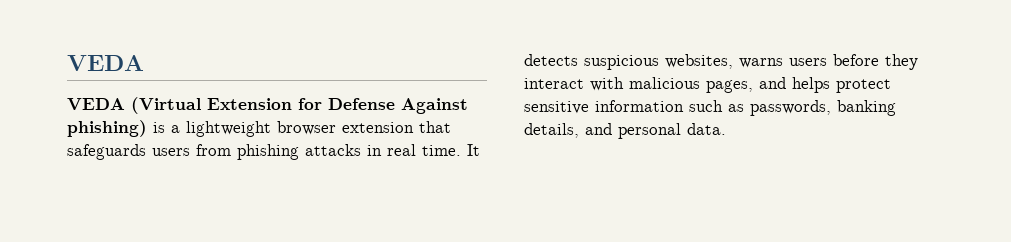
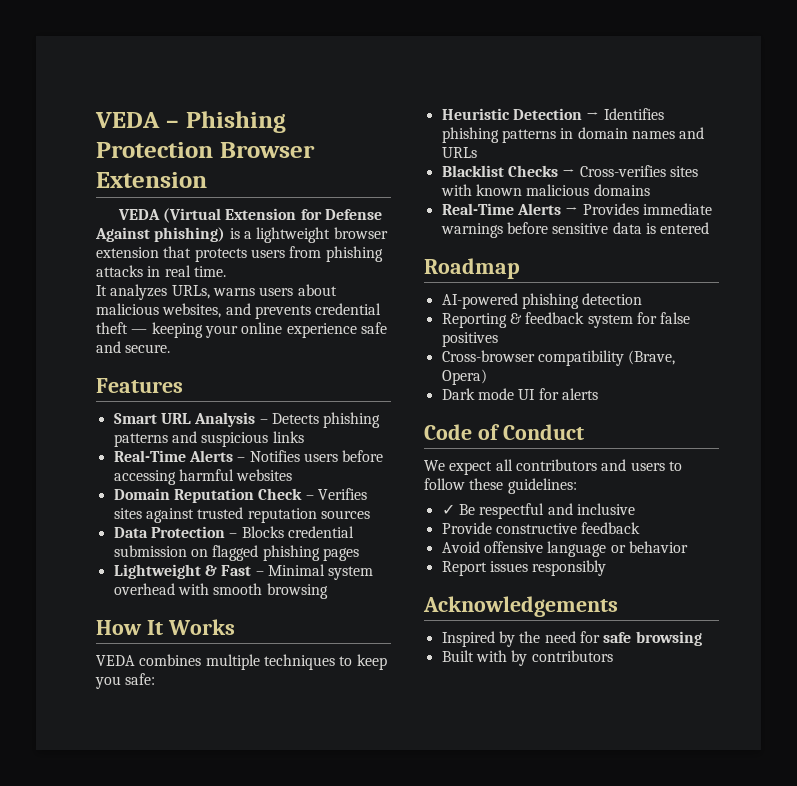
[67,55,144,71] VEDA -> [95,111,286,133] [96,142,315,158] [96,172,207,188] VEDA – Phishing Protection Browser Extension
[67,144,146,160] safeguards -> [194,248,247,262] protects
[467,144,480,156] [524,54,918,70] [524,77,891,93] [524,100,896,116] [524,123,726,139] It detects suspicious websites, warns users before they interact with malicious pages, and helps protect sensitive information such as passwords, banking details, and personal data. -> [96,284,337,300] [96,303,382,319] [96,322,387,338] [96,341,171,353] [96,378,183,393] [113,412,381,428] [113,431,304,447] [113,450,384,462] [113,469,293,485] [113,488,367,503] [113,507,370,523] [113,526,354,538] [113,545,359,561] [113,564,374,580] [113,583,328,599] [96,619,235,635] [96,654,387,670] [95,673,156,689] [441,108,664,120] [441,127,705,143] [441,147,477,158] [441,165,698,177] [440,184,650,196] [441,203,712,215] [440,222,710,238] [424,258,520,279] [441,293,643,309] [441,312,691,328] [441,332,498,347] [441,350,676,366] [441,369,487,385] [441,388,598,400] [424,424,584,440] [424,459,682,475] [424,478,577,494] [441,503,635,519] [441,522,641,534] [441,541,688,557] [441,560,607,576] [423,596,618,617] [441,631,702,647] [441,650,613,666] // It analyzes URLs, warns users about malicious websites, and prevents credential theft — keeping your online experience safe and secure. // Features // Smart URL Analysis – Detects phishing patterns and suspicious links // Real-Time Alerts – Notifies users before accessing harmful websites // Domain Reputation Check – Verifies sites against trusted reputation sources // Data Protection – Blocks credential submission on flagged phishing pages // Lightweight & Fast – Minimal system overhead with smooth browsing // How It Works // VEDA combines multiple techniques to keep you safe: // Heuristic Detection → Identifies phishing patterns in domain names and URLs // Blacklist Checks → Cross-verifies sites with known malicious domains // Real-Time Alerts → Provides immediate warnings before sensitive data is entered // Roadmap // AI-powered phishing detection // Reporting & feedback system for false positives // Cross-browser compatibility (Brave, Opera) // Dark mode UI for alerts // Code of Conduct // We expect all contributors and users to follow these guidelines: // ✓ Be respectful and inclusive // Provide constructive feedback // Avoid offensive language or behavior // Report issues responsibly // Acknowledgements // Inspired by the need for safe browsing // Built with by contributors

